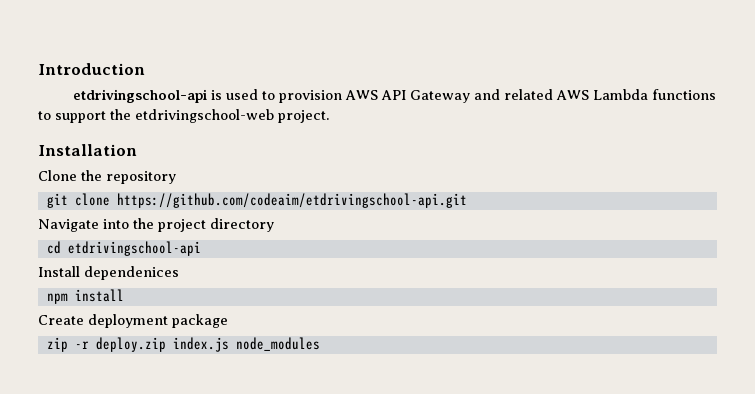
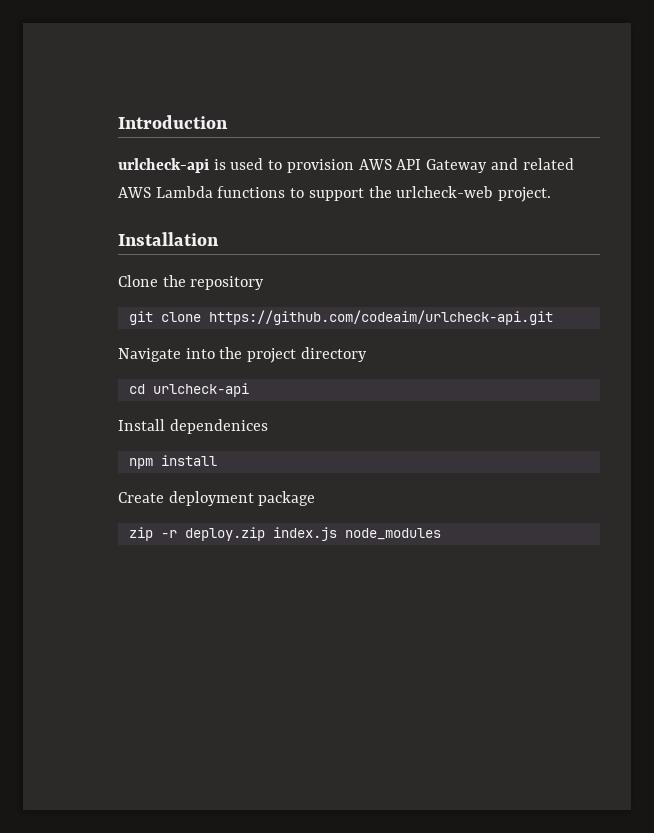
[73,89,208,103] etdrivingschool-api -> [118,158,209,173] urlcheck-api
[135,109,274,123] etdrivingschool-web -> [396,186,494,198] urlcheck-web
[116,193,467,208] https://github.com/codeaim/etdrivingschool-api.git -> [208,310,553,325] https://github.com/codeaim/urlcheck-api.git
[67,241,201,256] etdrivingschool-api -> [152,383,249,397] urlcheck-api

